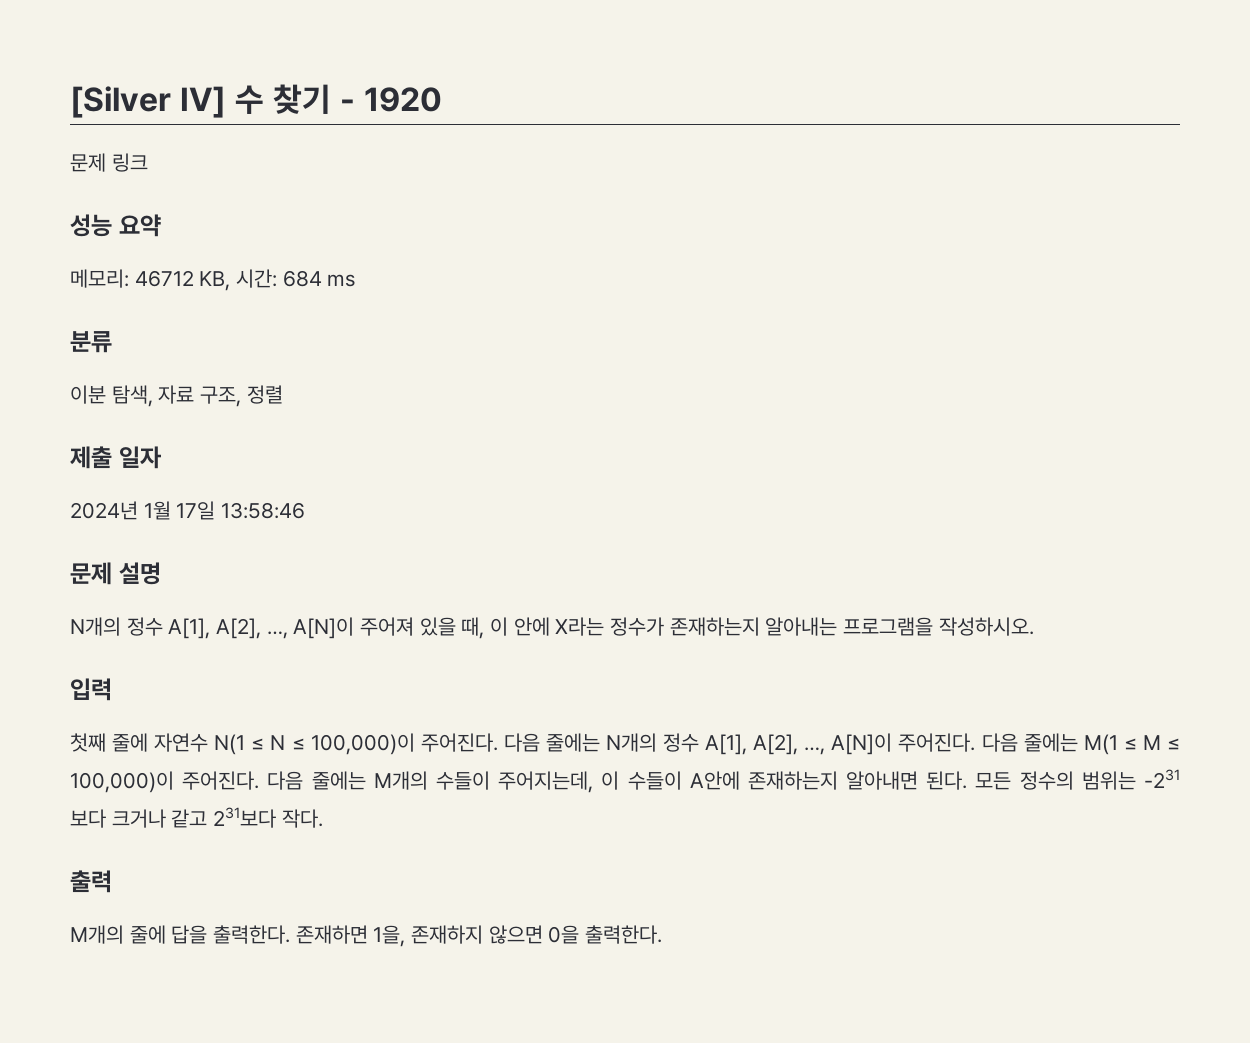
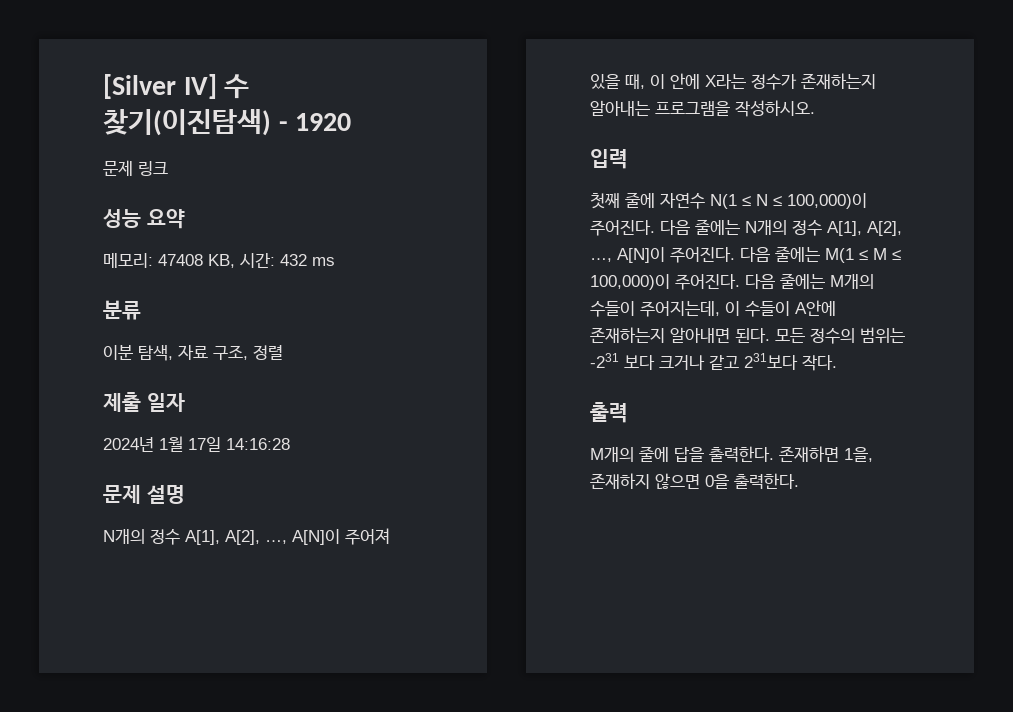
[272,84,331,114] 찾기 -> [103,109,271,136] 찾기(이진탐색)
[134,270,194,287] 46712 -> [158,254,203,266] 47408
[282,270,322,287] 684 -> [280,254,307,266] 432
[221,502,306,519] 13:58:46 -> [226,438,290,450] 14:16:28

